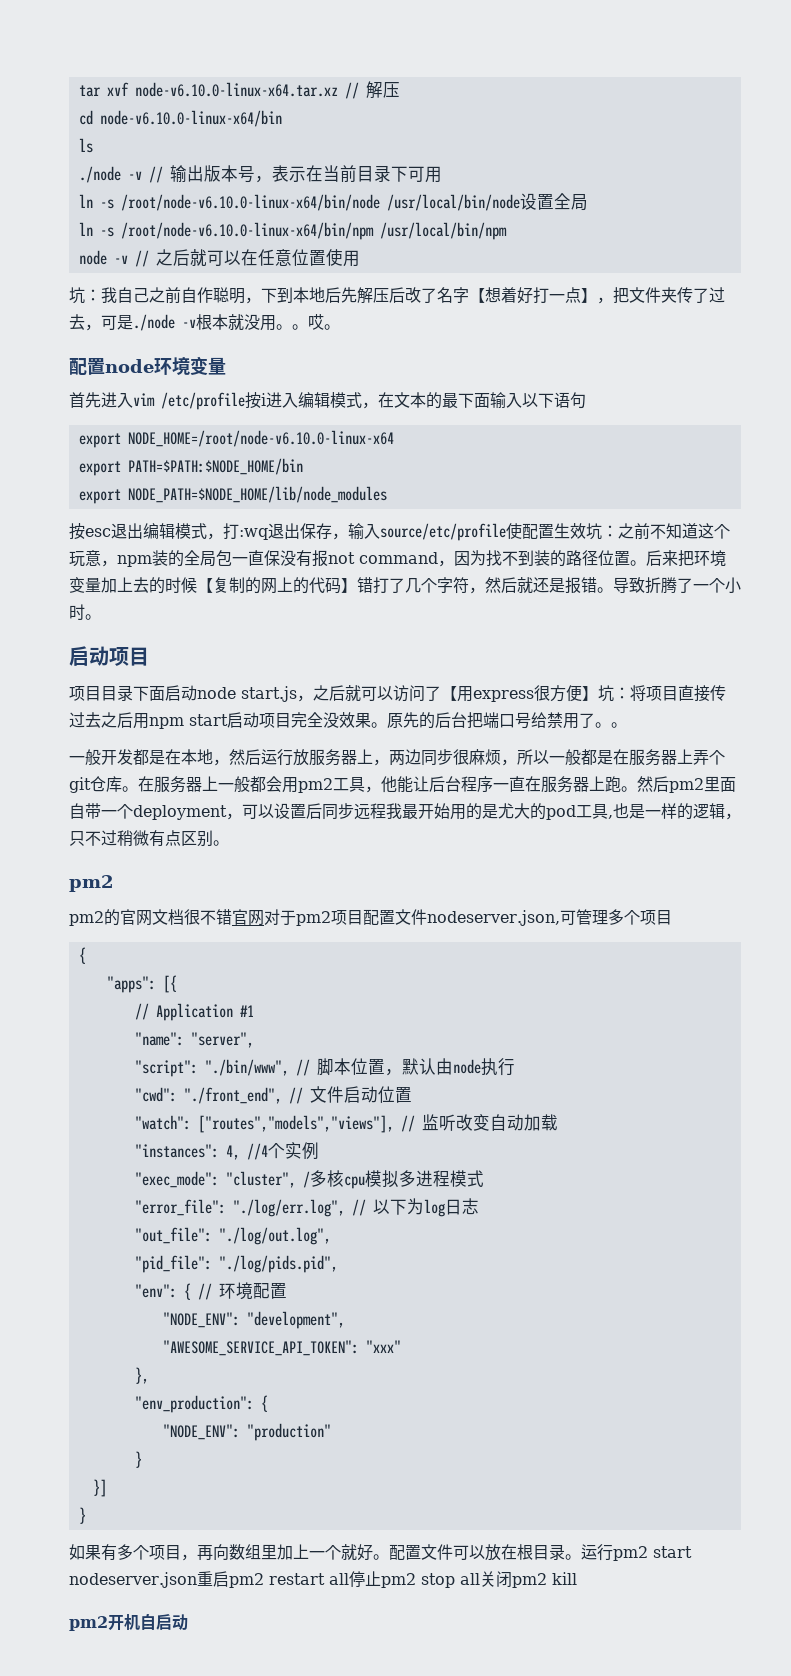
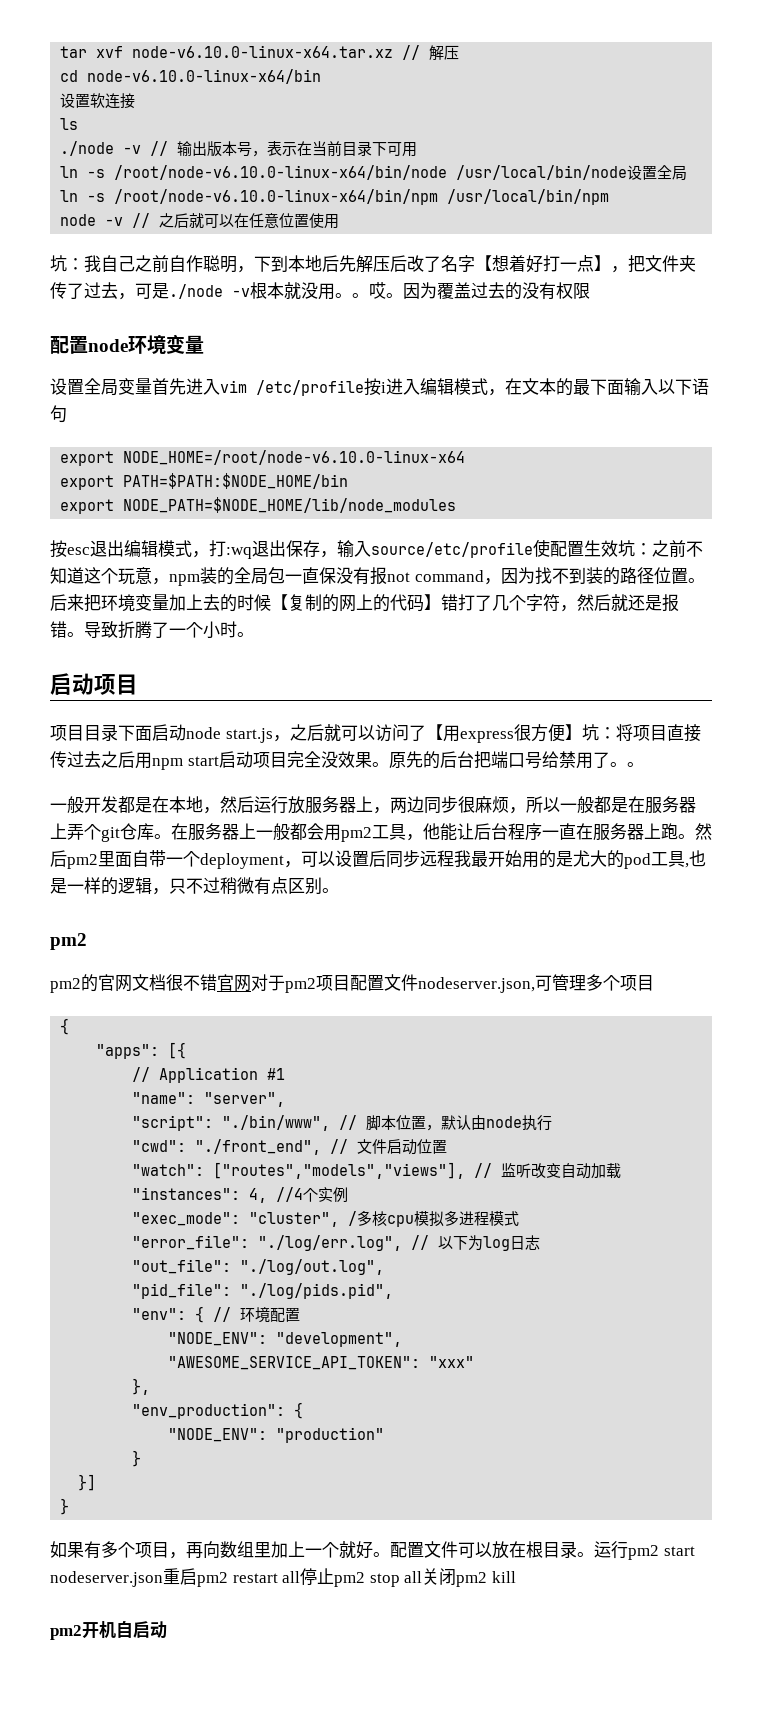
(282, 118) none -> [60,93,136,109] // 设置软连接
(340, 327) none -> [403,282,590,300] 因为覆盖过去的没有权限
(226, 366) none -> [50,378,152,396] 设置全局变量

